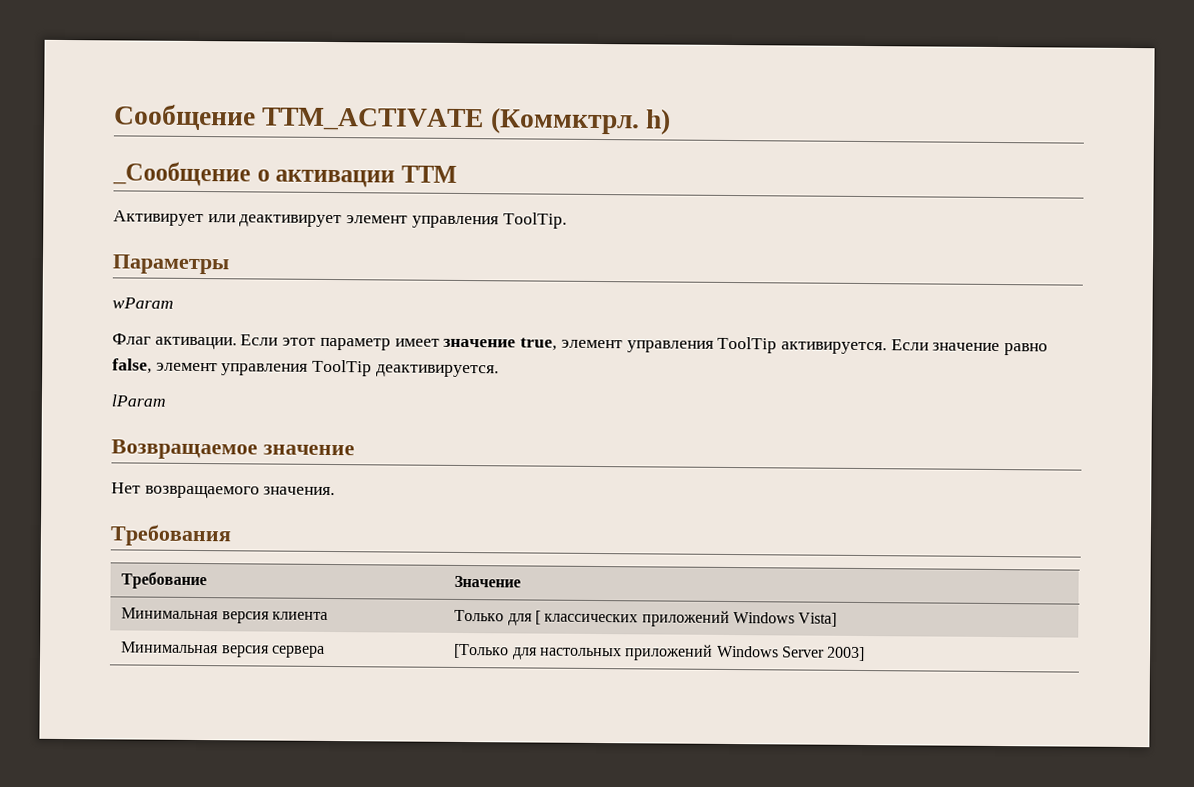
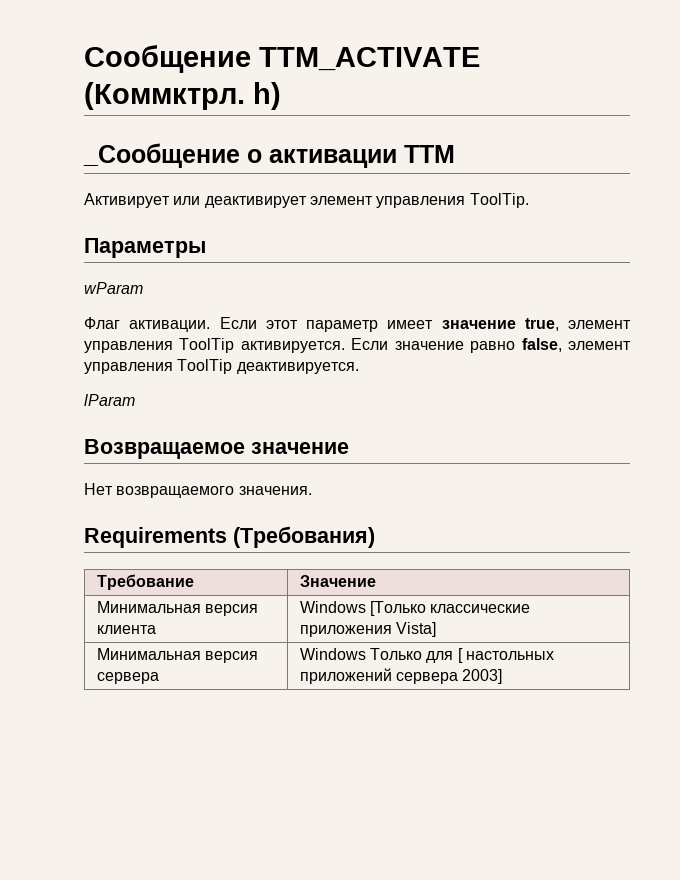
[110,524,232,547] Требования -> [84,526,375,548] Requirements (Требования)
[454,609,838,627] [121,641,325,658] [454,643,825,661] Только для [ классических приложений Windows Vista] // Минимальная версия сервера | [Только для настольных приложений Windows Server -> [299,601,531,616] [299,622,437,637] [96,648,259,663] [96,672,159,684] [299,648,555,663] [299,668,459,684] Windows [Только классические приложения Vista] // Минимальная версия сервера | Windows Только для [ настольных приложений сервера

